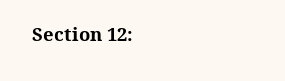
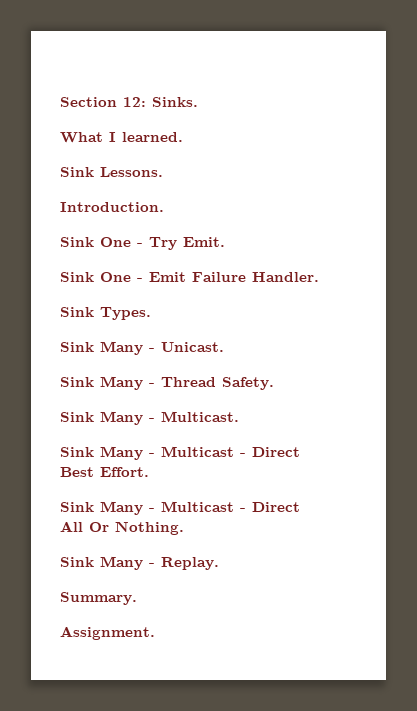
(133, 34) none -> [152,97,198,107] [60,132,183,143] [60,167,163,177] [60,202,164,212] [60,237,225,250] [60,272,319,282] [60,307,151,320] [60,341,224,355] [60,376,274,390] [60,411,239,425] [60,446,300,460] [60,467,149,477] [60,501,300,515] [60,521,184,535] [60,556,219,570] [60,592,137,605] [60,626,155,640] Sinks. // What I learned. // Sink Lessons. // Introduction. // Sink One - Try Emit. // Sink One - Emit Failure Handler. // Sink Types. // Sink Many - Unicast. // Sink Many - Thread Safety. // Sink Many - Multicast. // Sink Many - Multicast - Direct Best Effort. // Sink Many - Multicast - Direct All Or Nothing. // Sink Many - Replay. // Summary. // Assignment.

